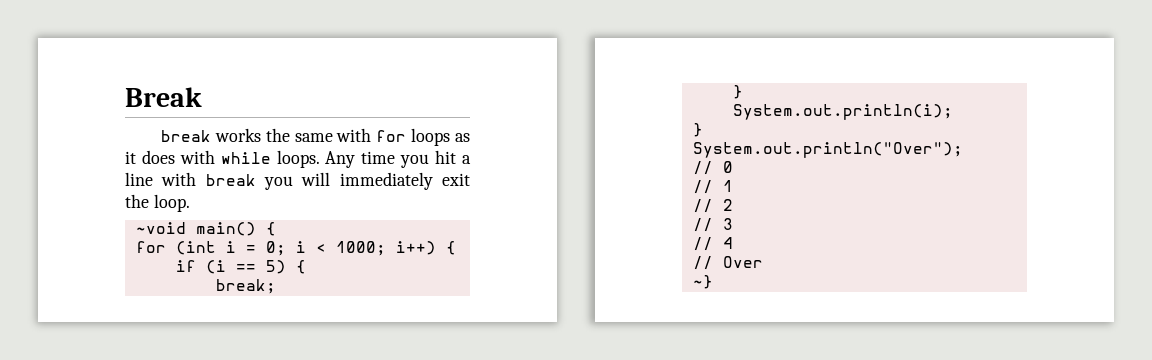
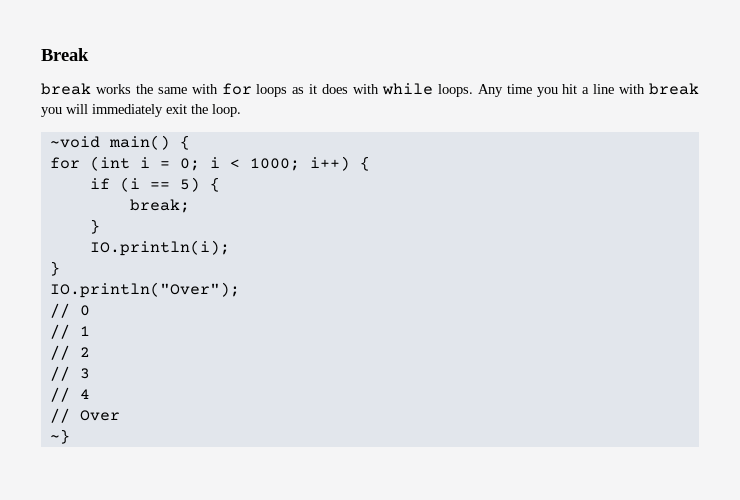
[732,104,953,120] [692,123,703,137] [692,142,963,158] System.out.println(i); // } // System.out.println("Over"); -> [89,240,230,256] [49,261,60,276] [49,282,240,298] IO.println(i); // } // IO.println("Over");

